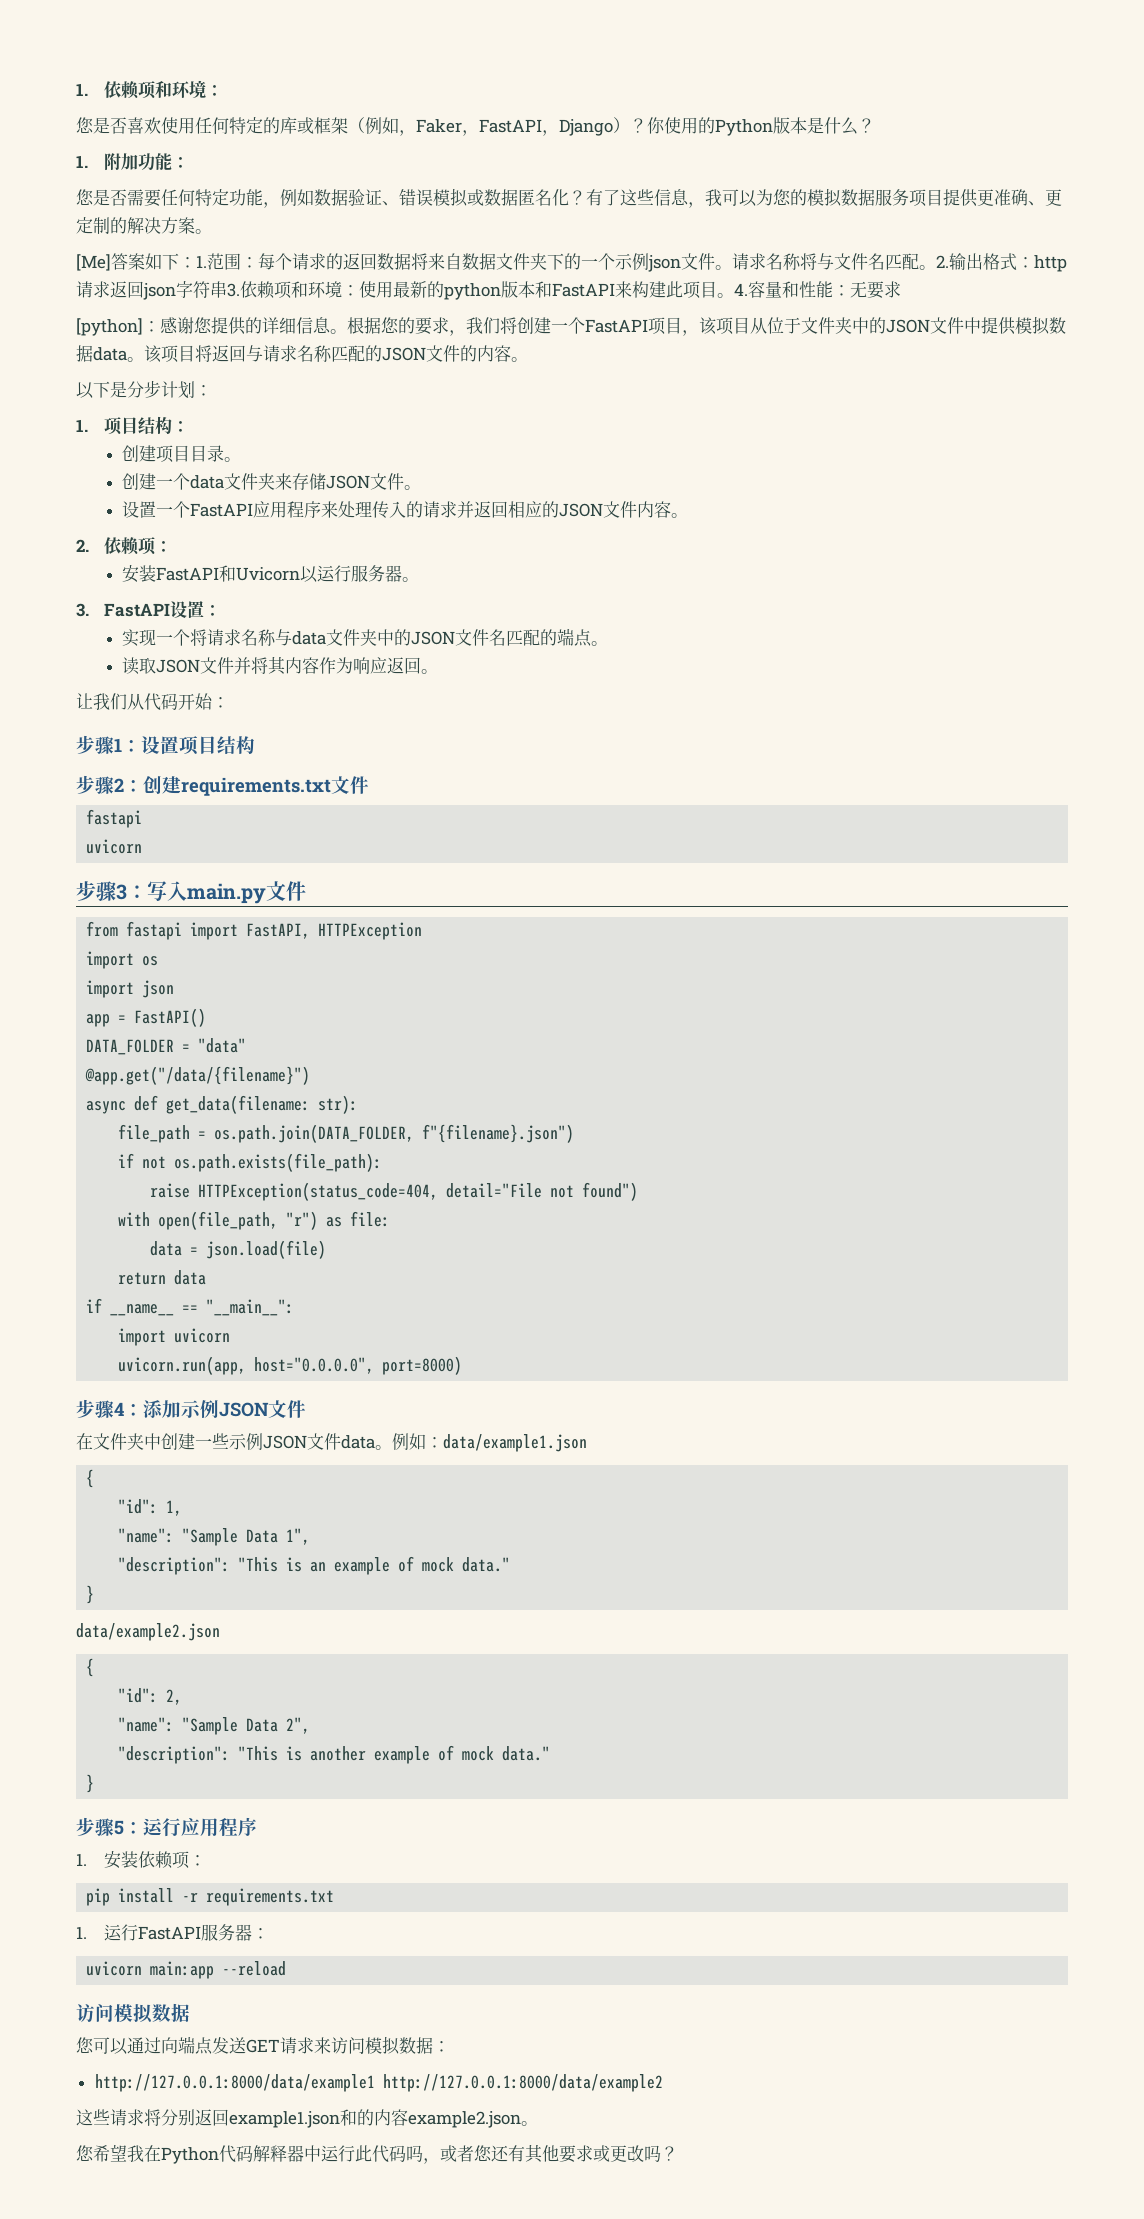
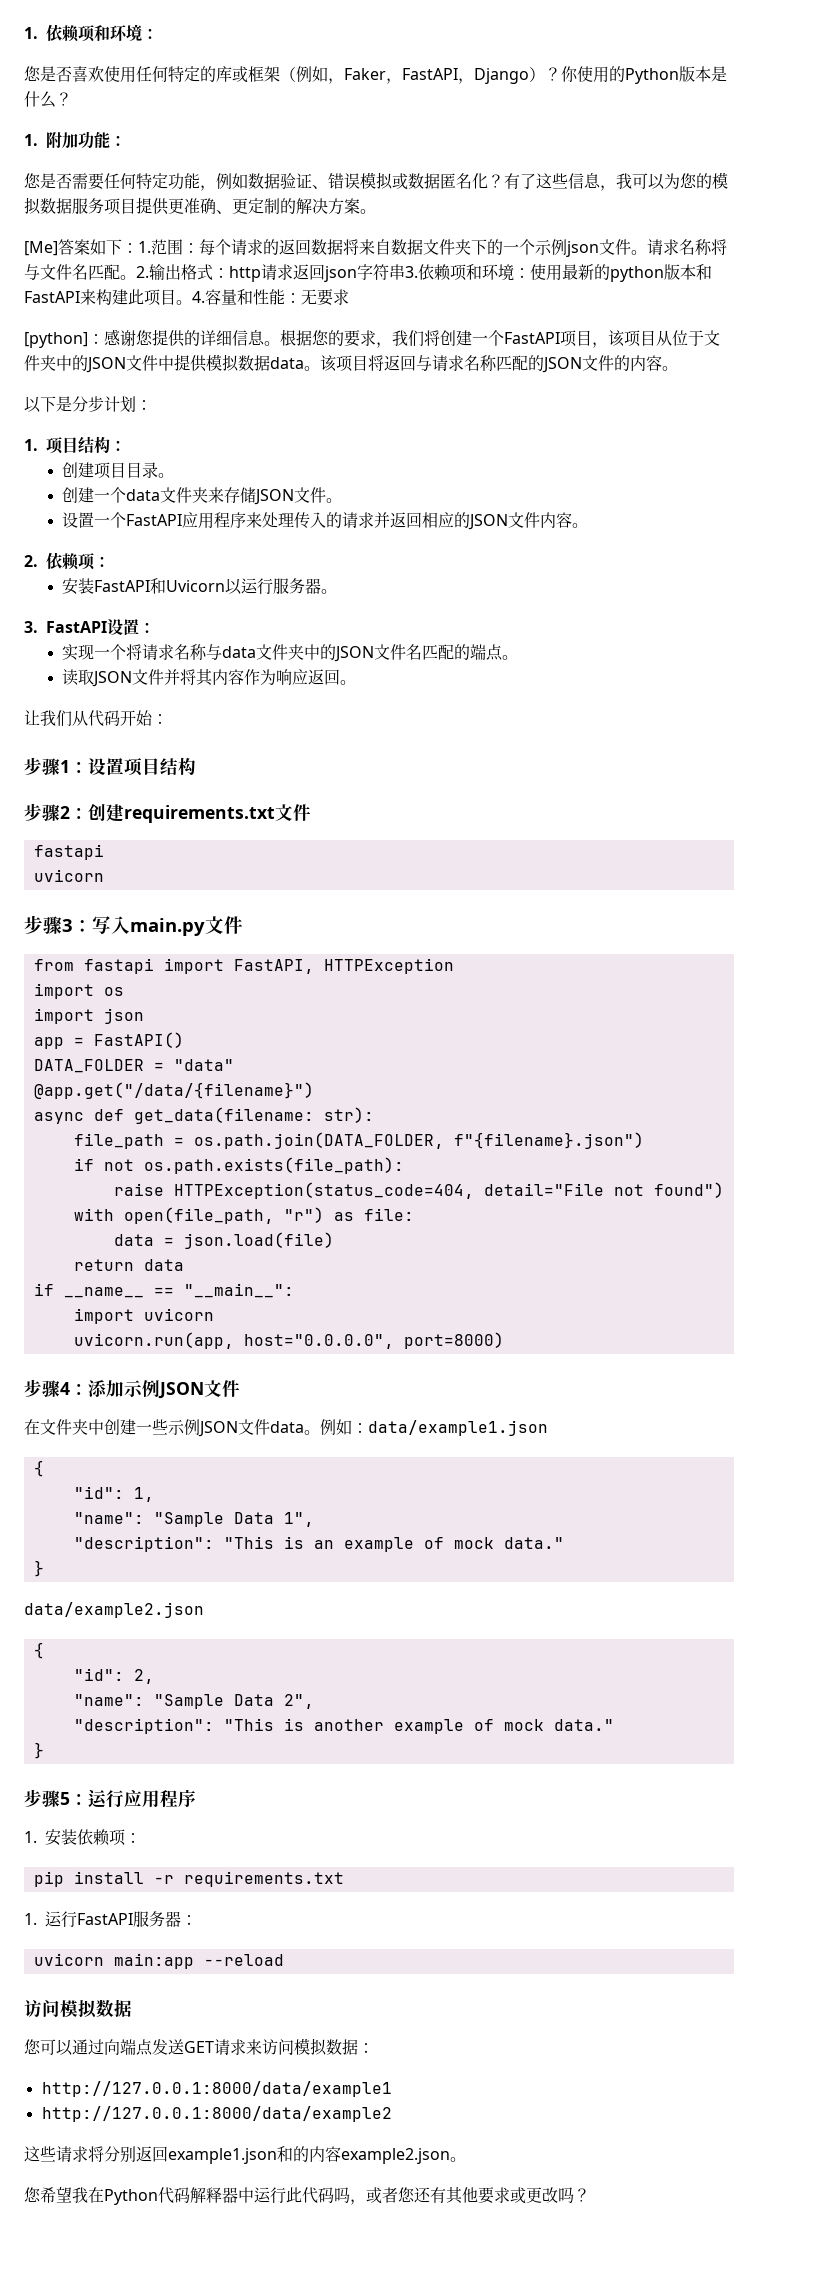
(375, 2083) none -> (392, 2089) //

